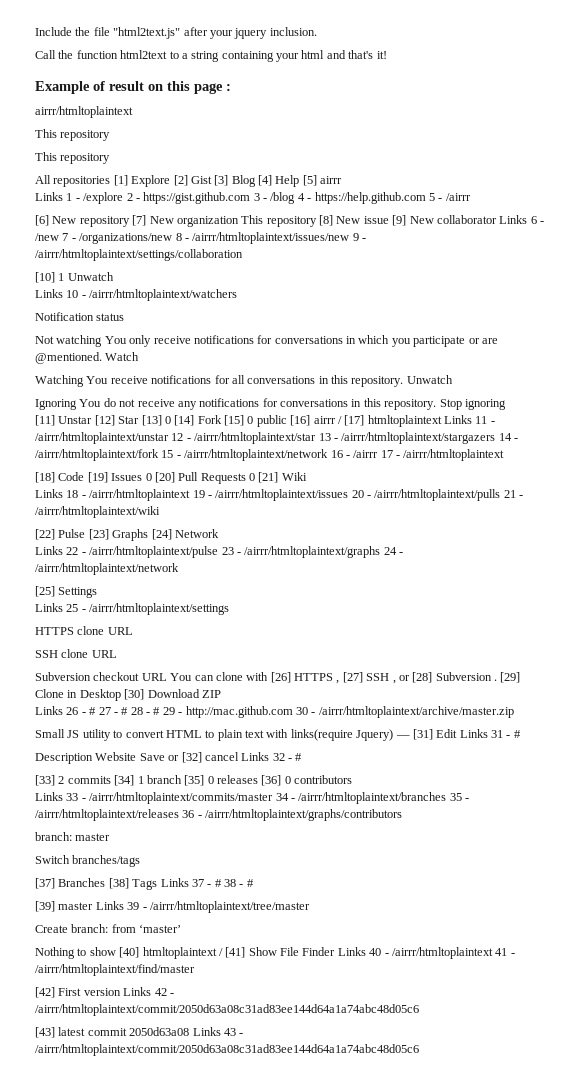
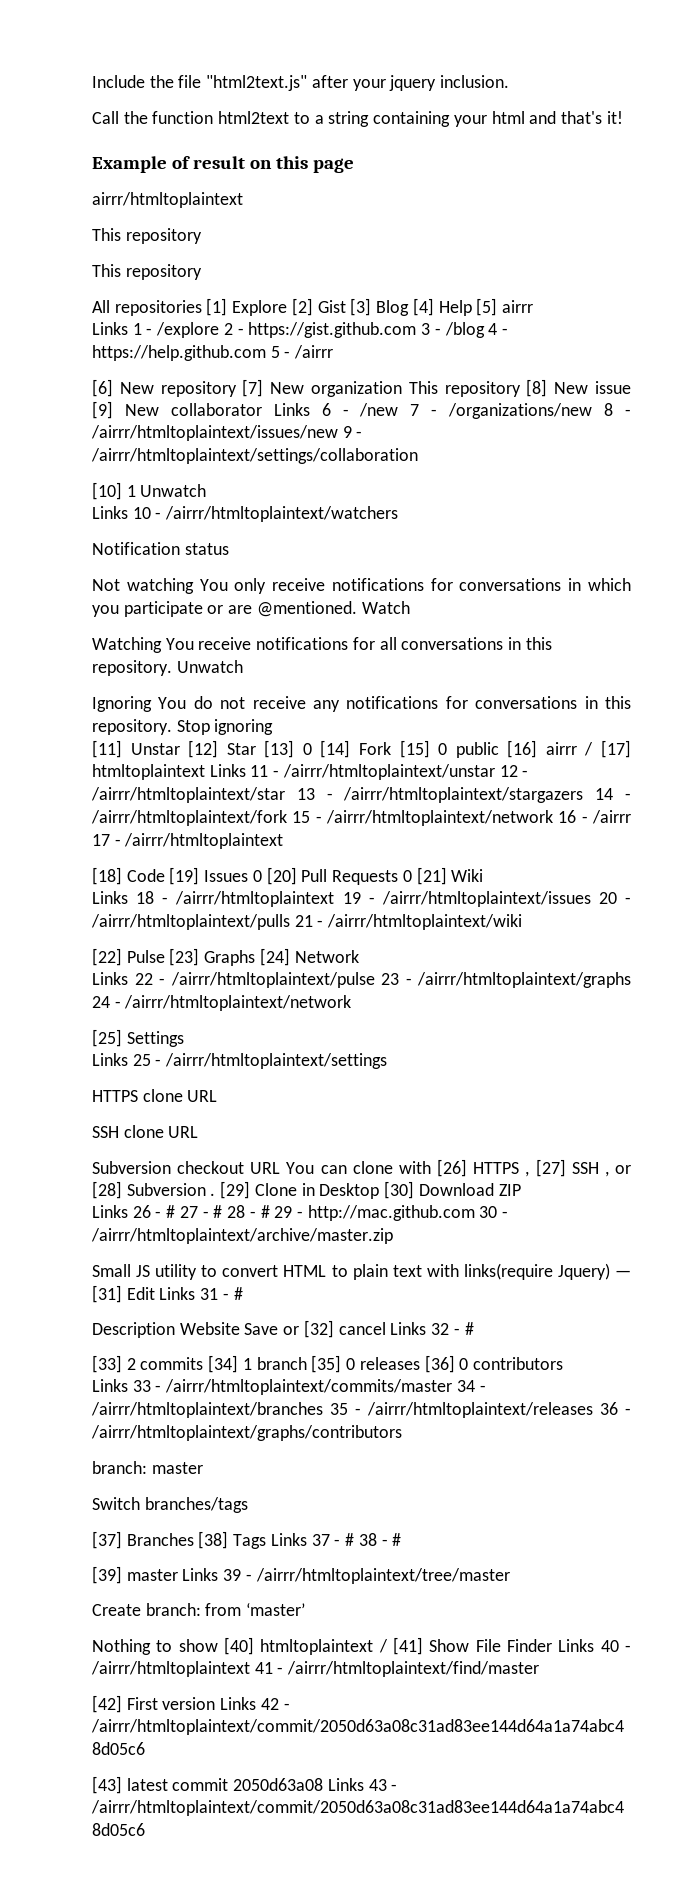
[226,84,231,91] : -> (354, 165) none

